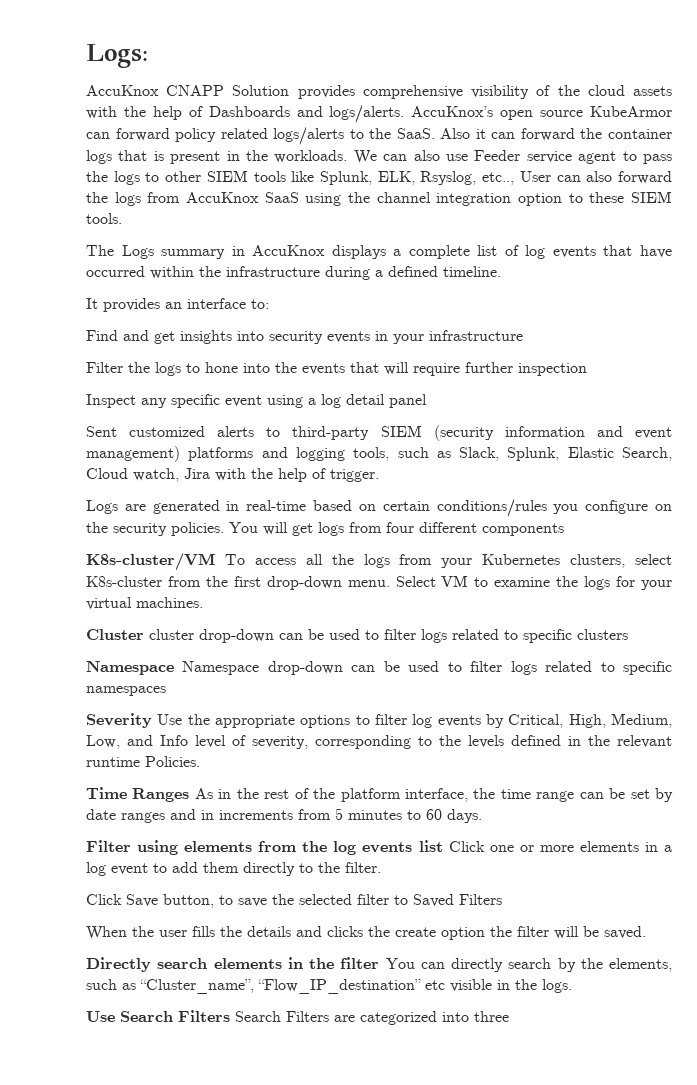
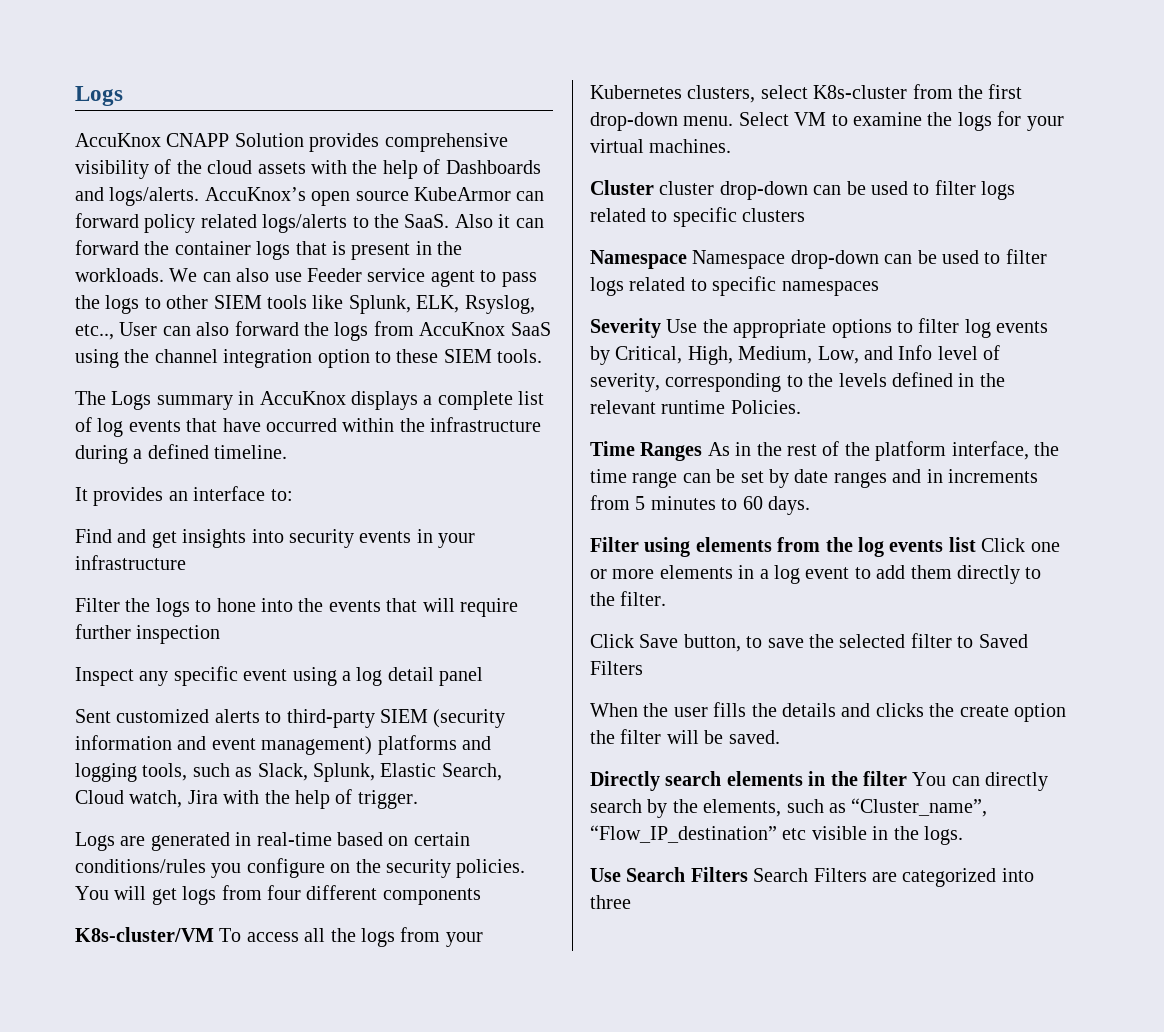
[86,44,148,68] Logs: -> [75,86,123,106] Logs

